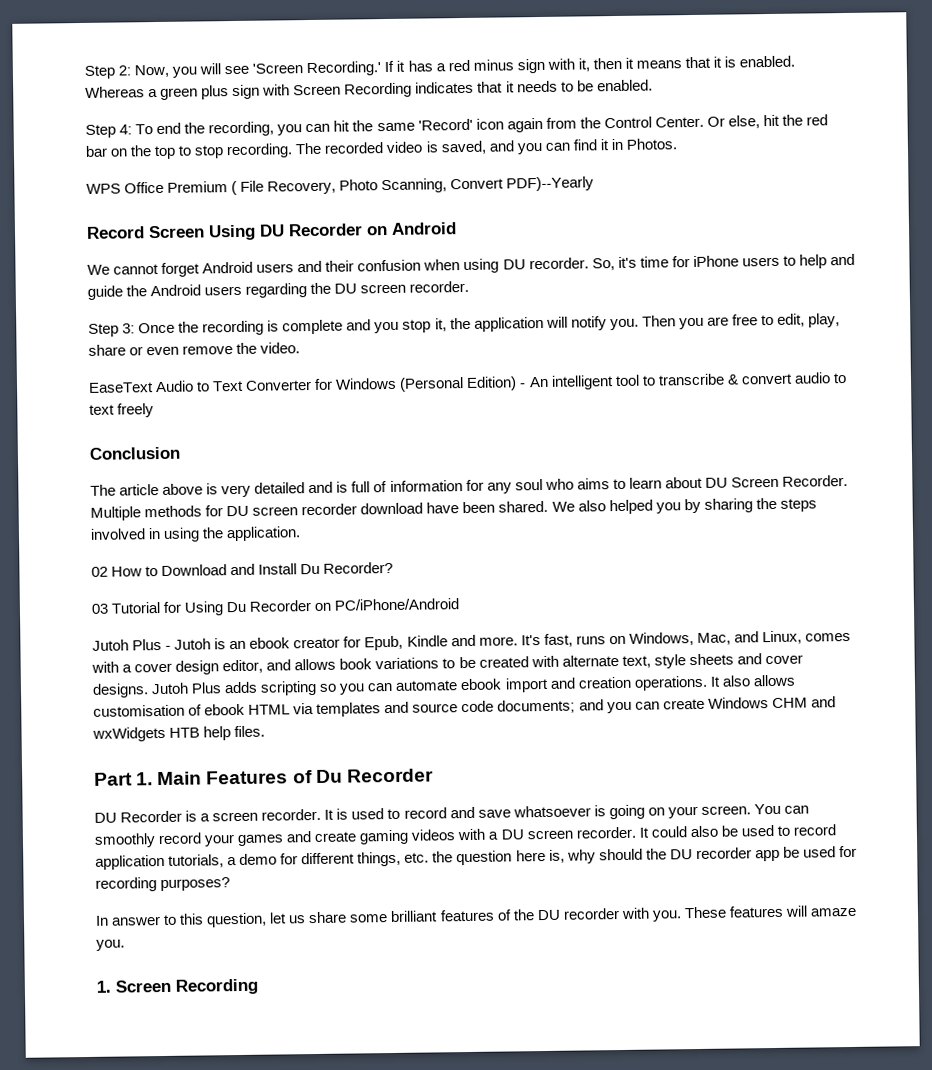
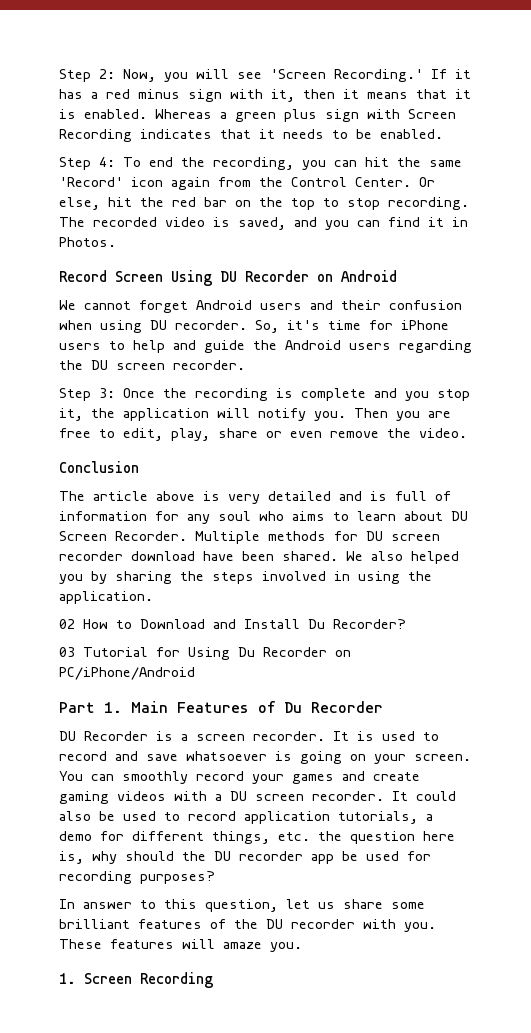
[86,176,595,196] // WPS Office Premium ( File Recovery, Photo Scanning, Convert PDF)--Yearly -> (116, 242) none
[88,372,847,393] [89,403,155,418] // EaseText Audio to Text Converter for Windows (Personal Edition) - An intelligent tool to transcribe & convert audio to text freely -> (467, 433) none
[92,630,852,651] [91,653,803,675] [92,674,796,698] [93,696,836,717] [92,725,266,742] // Jutoh Plus - Jutoh is an ebook creator for Epub, Kindle and more. It's fast, runs on Windows, Mac, and Linux, comes with a cover design editor, and allows book variations to be created with alternate text, style sheets and cover designs. Jutoh Plus adds scripting so you can automate ebook import and creation operations. It also allows customisation of ebook HTML via templates and source code documents; and you can create Windows CHM and wxWidgets HTB help files. -> (195, 673) none

